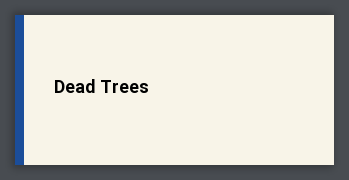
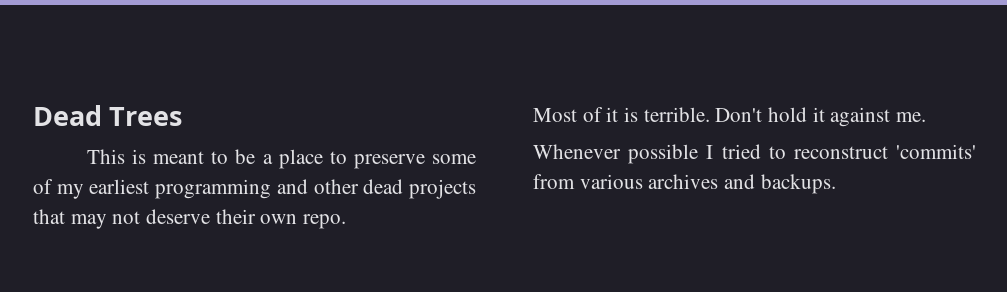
(149, 86) none -> [86,149,476,169] [33,179,477,199] [33,209,347,229] [533,107,927,127] [533,144,976,164] [533,174,836,194] // This is meant to be a place to preserve some of my earliest programming and other dead projects that may not deserve their own repo. // Most of it is terrible. Don't hold it against me. // Whenever possible I tried to reconstruct 'commits' from various archives and backups.

